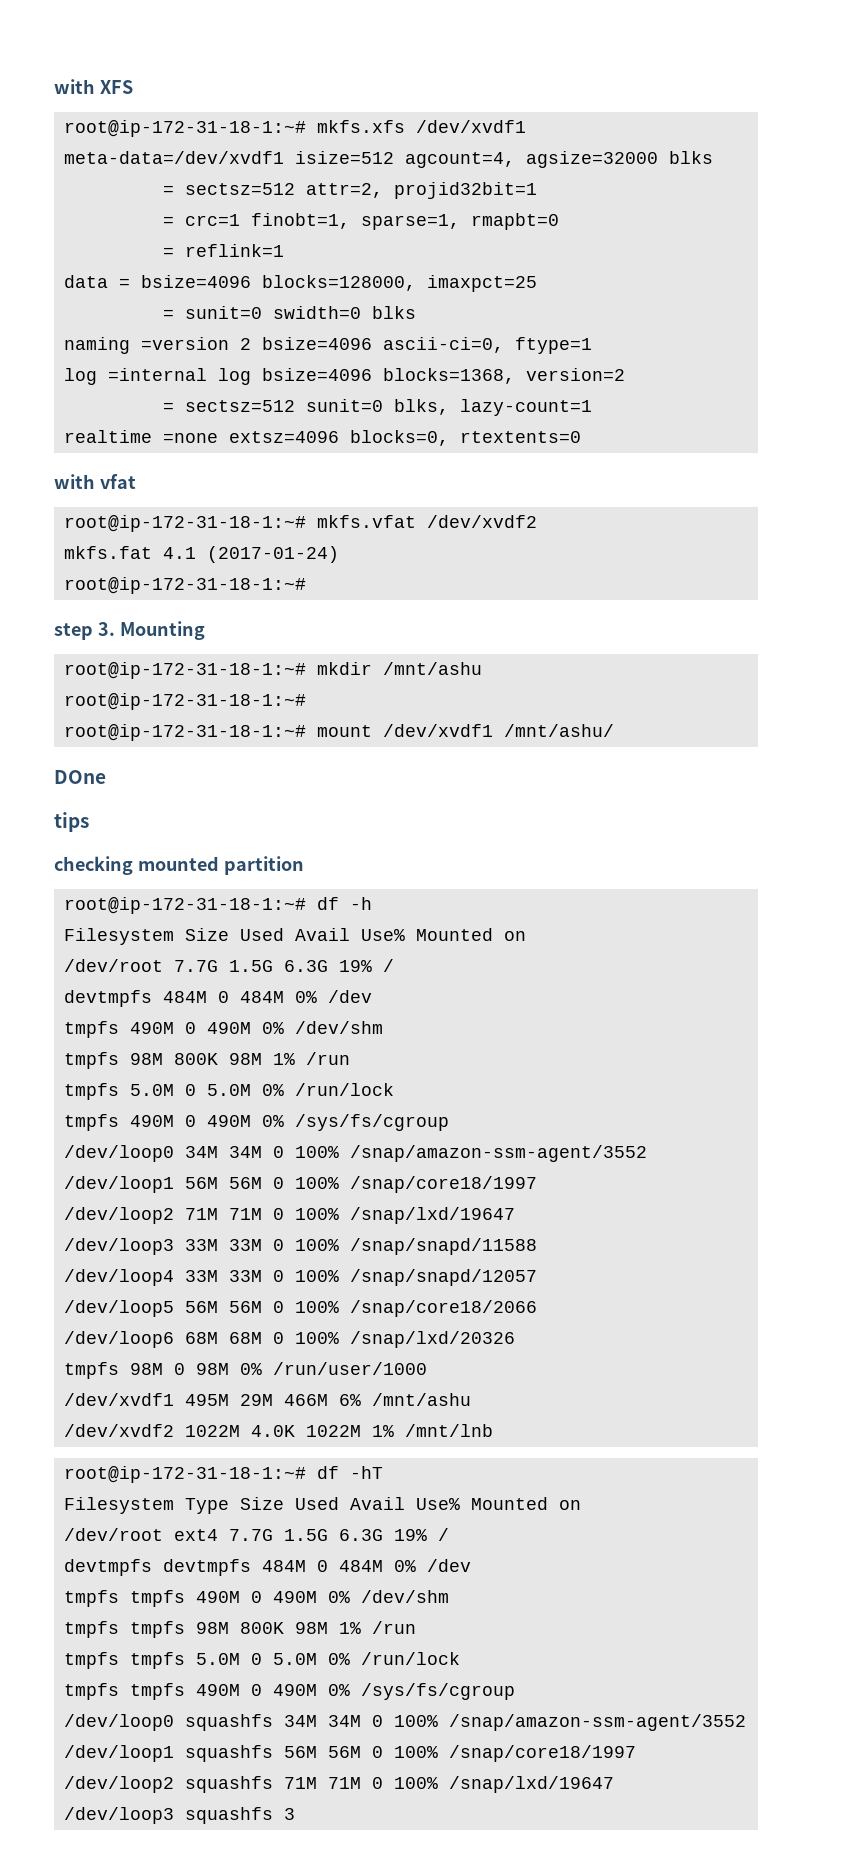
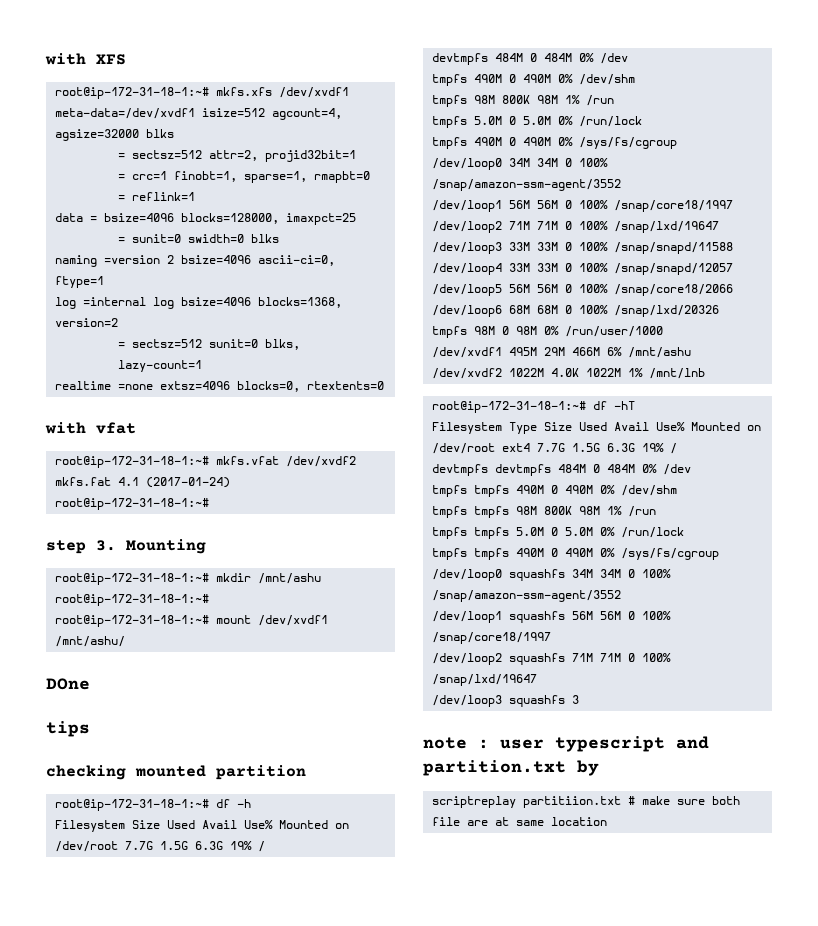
(295, 1814) none -> [423,736,709,752] [423,760,599,776] [432,796,741,808] [432,817,608,826] // note : user typescript and partition.txt by // scriptreplay partitiion.txt # make sure both file are at same location

